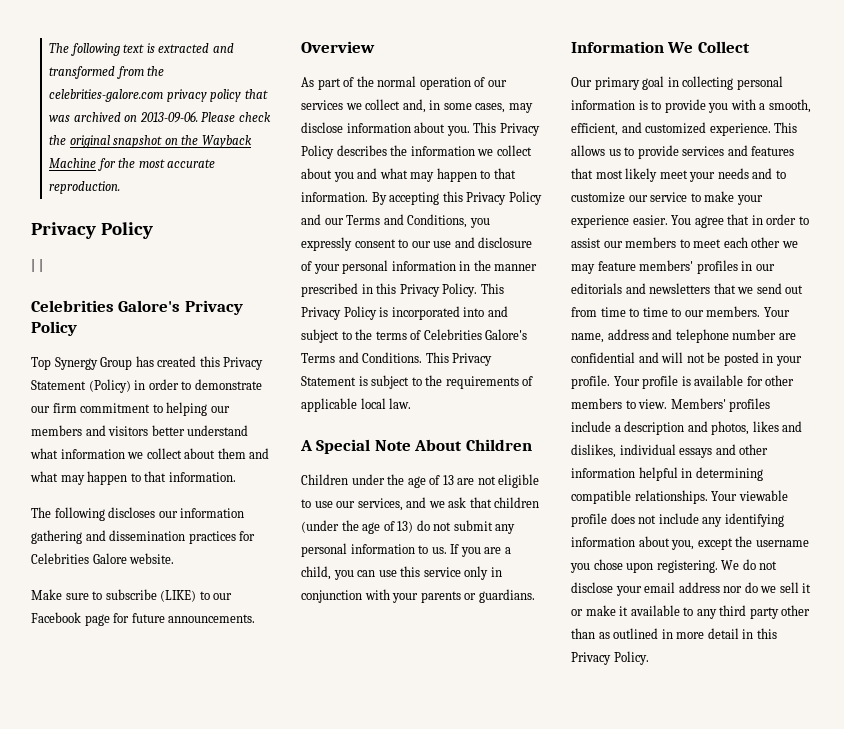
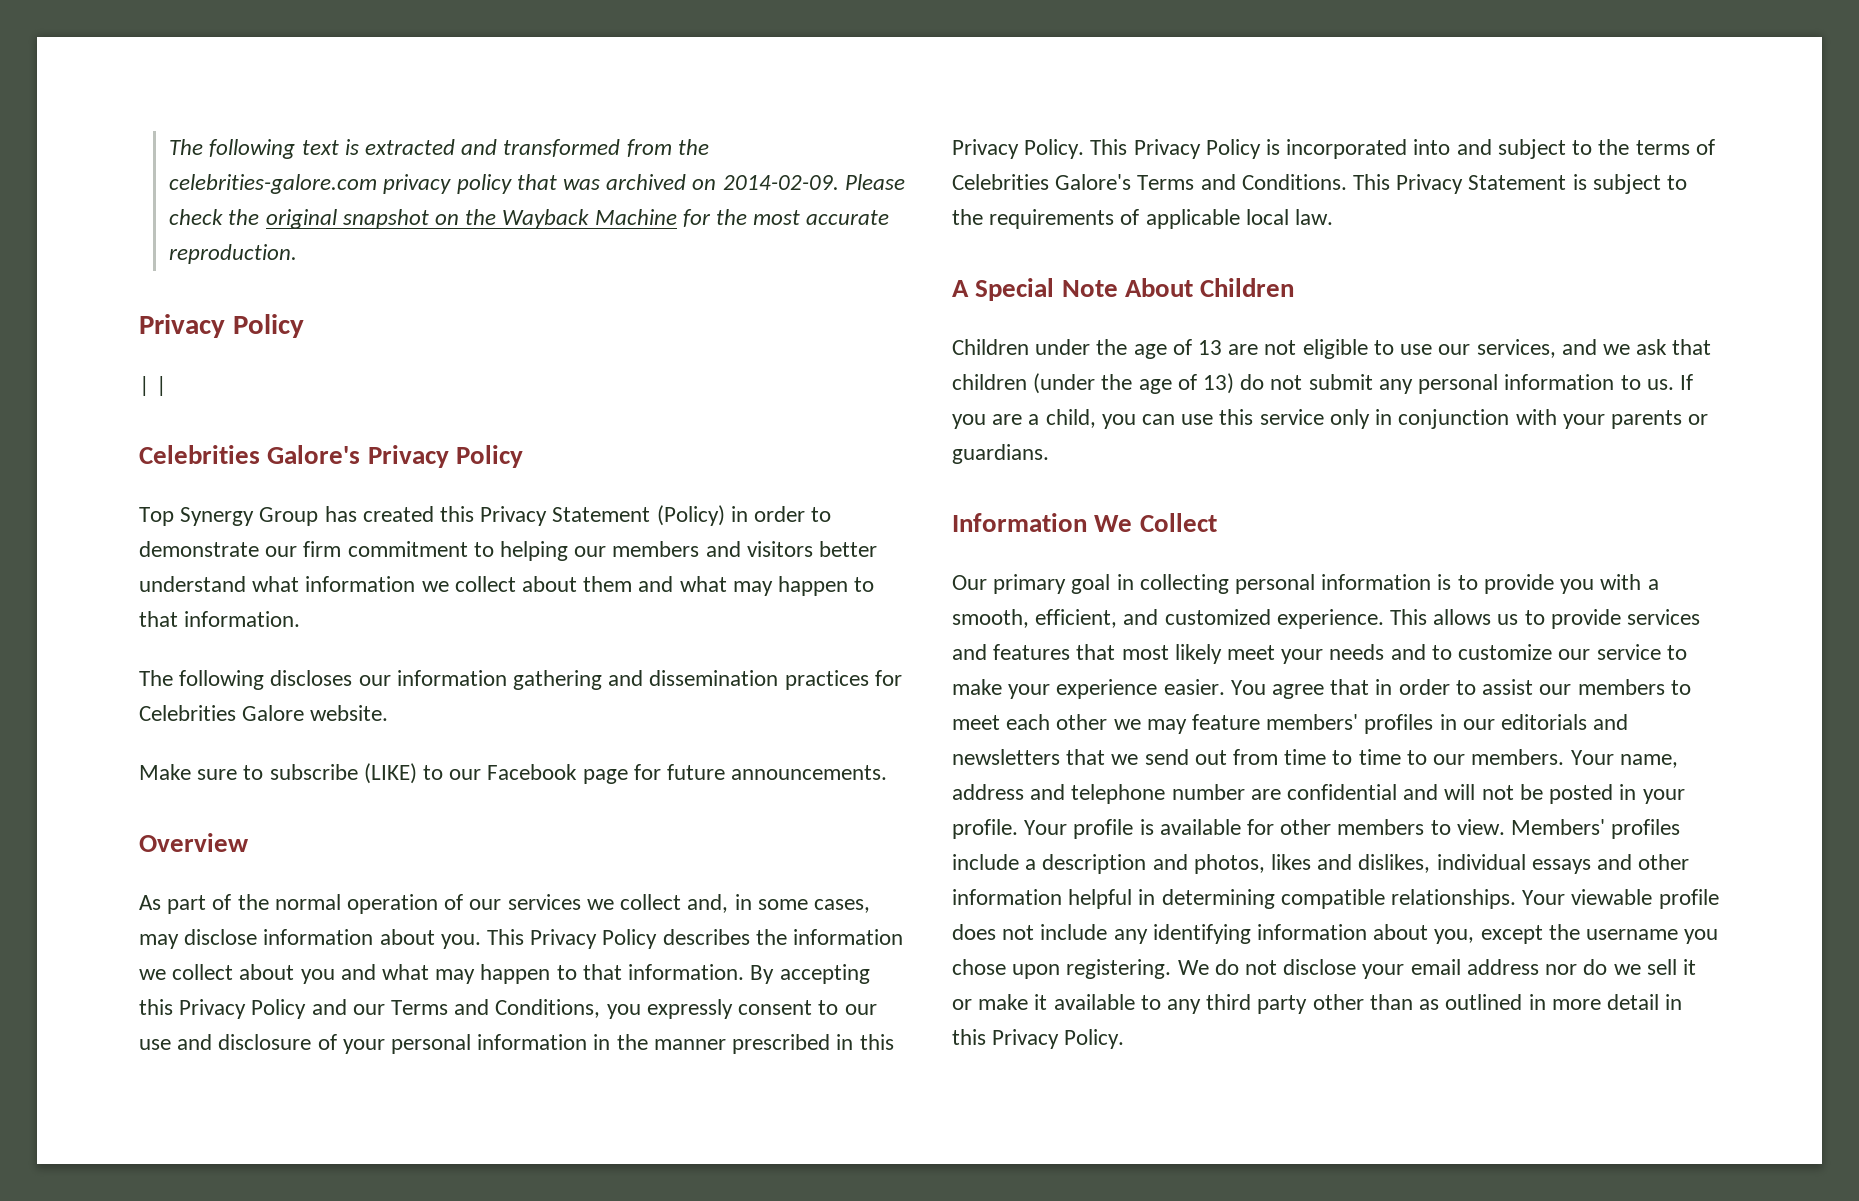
[139,111,198,123] 2013-09-06. -> [722,175,839,190] 2014-02-09.

